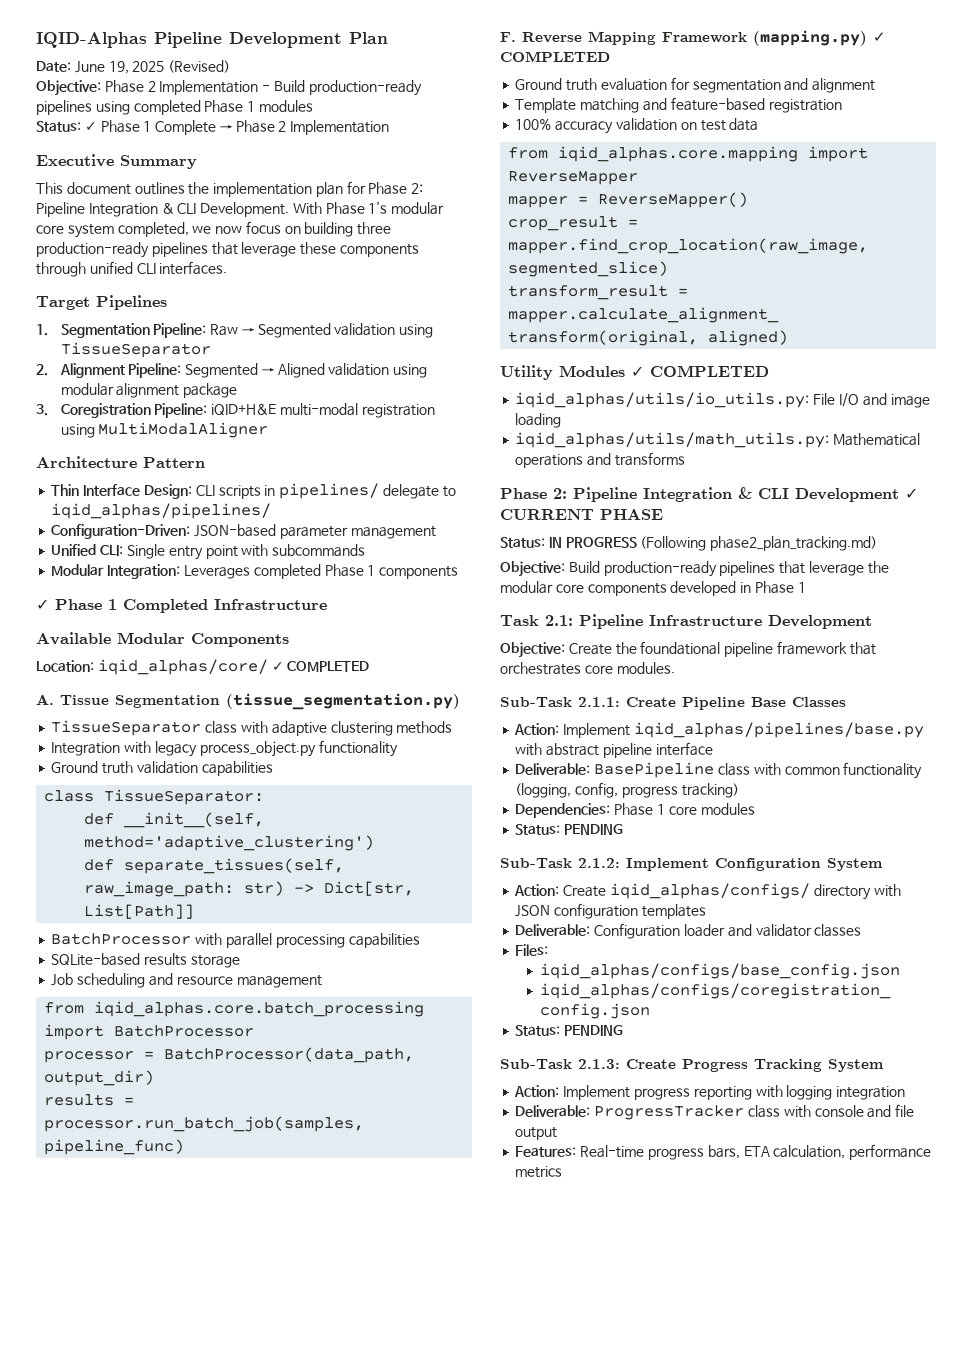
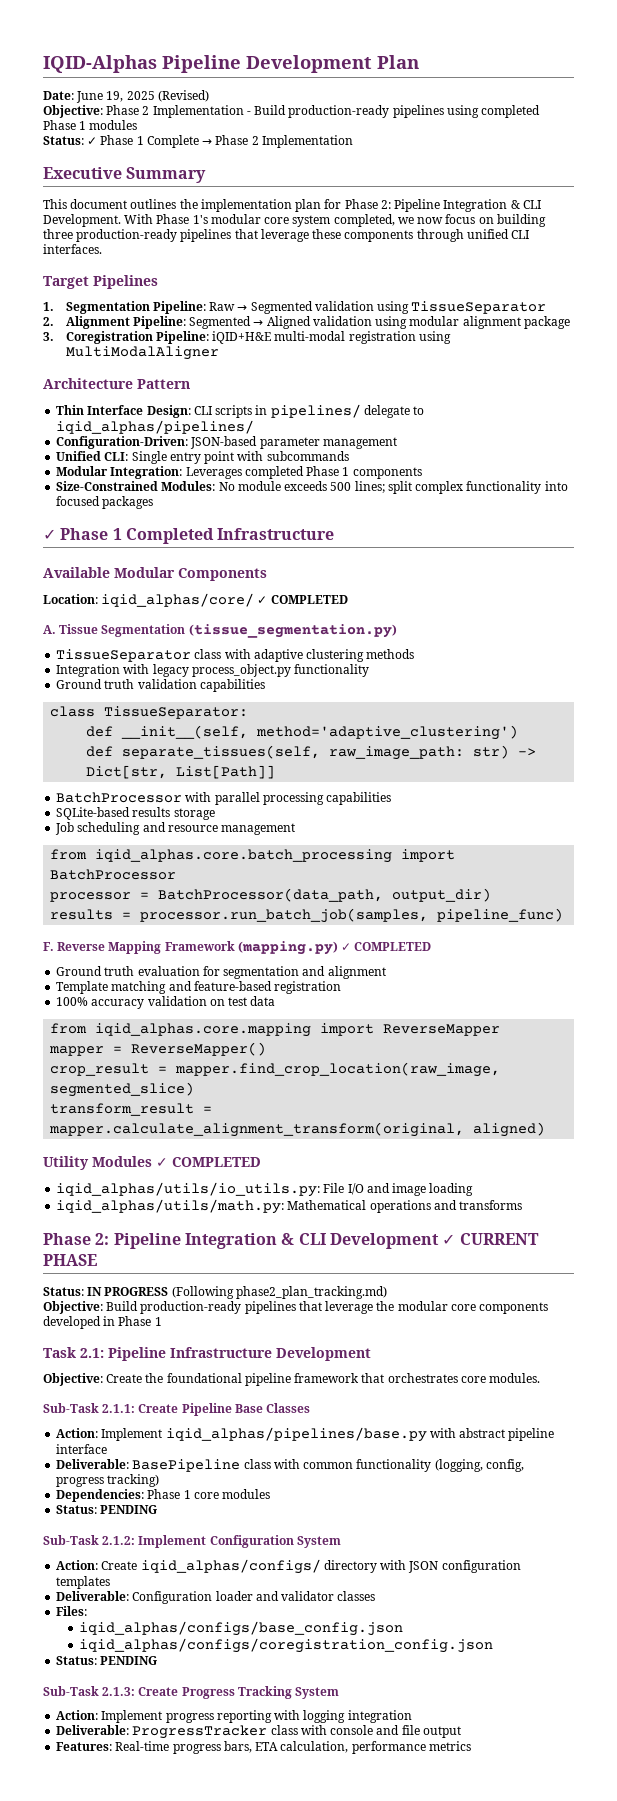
(459, 572) none -> [56,481,568,494] [56,496,154,509] // Size-Constrained Modules: No module exceeds 500 lines; split complex functionality into focused packages
[515,432,830,448] iqid_alphas/utils/math_utils.py: -> [56,1199,285,1214] iqid_alphas/utils/math.py:

